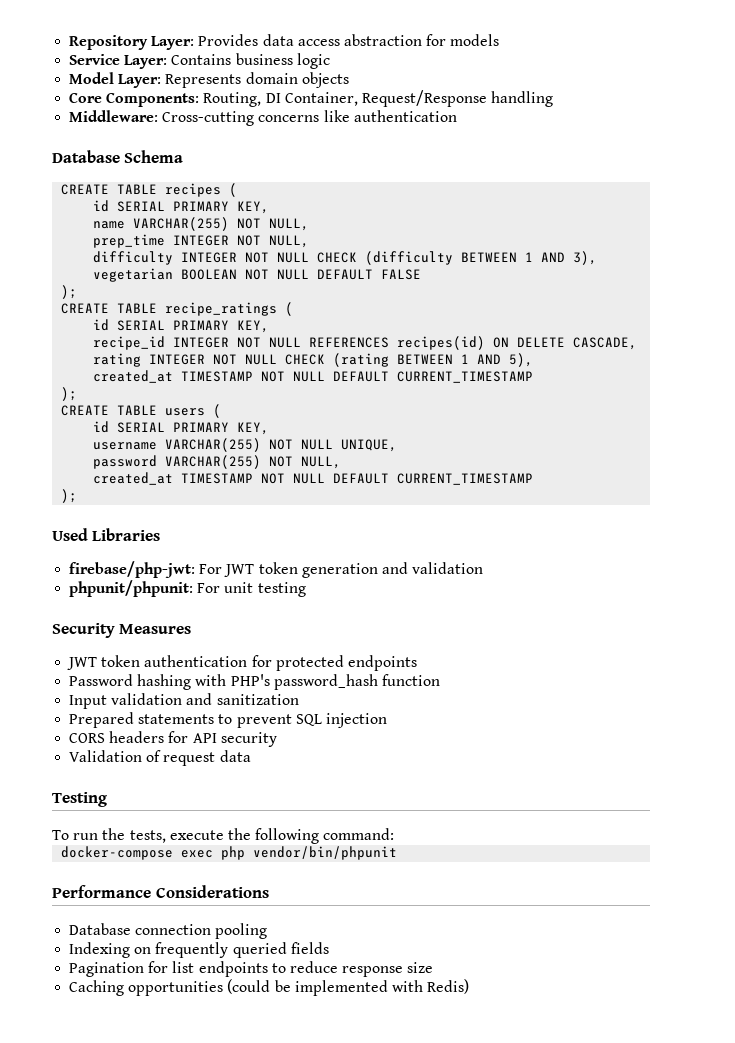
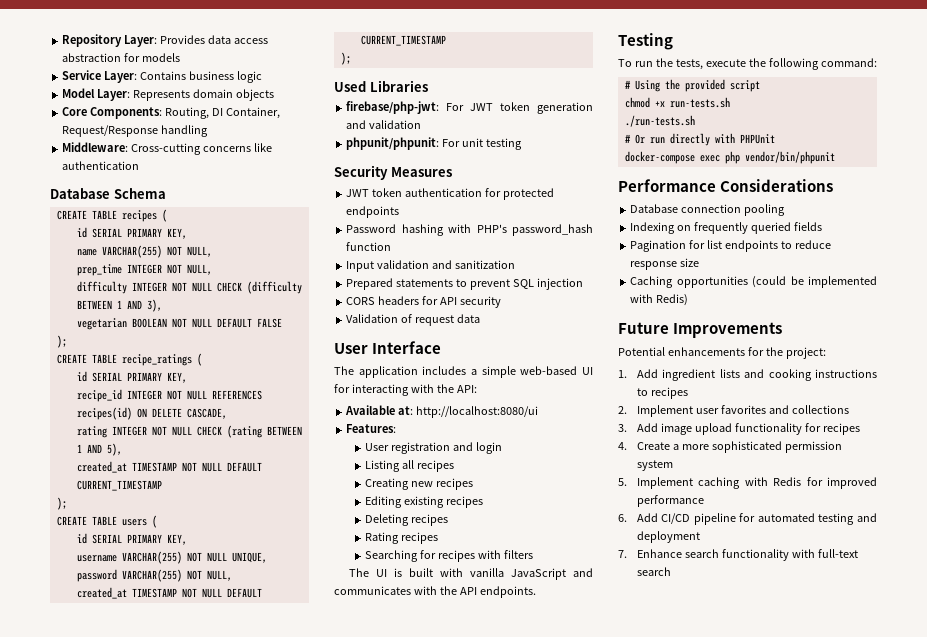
(251, 756) none -> [334,341,442,354] [334,366,593,378] [334,384,477,396] [345,405,539,418] [346,424,397,433] [364,442,502,454] [364,460,454,472] [364,478,473,490] [364,496,483,508] [364,514,448,526] [364,532,438,544] [364,550,533,562] [349,568,593,580] [334,586,536,598] // User Interface // The application includes a simple web-based UI for interacting with the API: // Available at: http://localhost:8080/ui // Features: // User registration and login // Listing all recipes // Creating new recipes // Editing existing recipes // Deleting recipes // Rating recipes // Searching for recipes with filters // The UI is built with vanilla JavaScript and communicates with the API endpoints.
(395, 834) none -> [624,79,760,92] [624,97,730,108] [624,115,695,127] [624,133,775,146] // # Using the provided script // chmod +x run-tests.sh // ./run-tests.sh // # Or run directly with PHPUnit
(470, 986) none -> [618,322,783,338] [618,347,826,359] [618,369,877,381] [636,387,688,399] [618,405,849,417] [618,423,860,435] [618,441,842,453] [636,460,673,471] [618,477,877,489] [636,495,704,507] [618,513,877,525] [636,531,700,543] [618,549,858,561] [636,567,671,576] // Future Improvements // Potential enhancements for the project: // 1. Add ingredient lists and cooking instructions to recipes // 2. Implement user favorites and collections // 3. Add image upload functionality for recipes // 4. Create a more sophisticated permission system // 5. Implement caching with Redis for improved performance // 6. Add CI/CD pipeline for automated testing and deployment // 7. Enhance search functionality with full-text search

